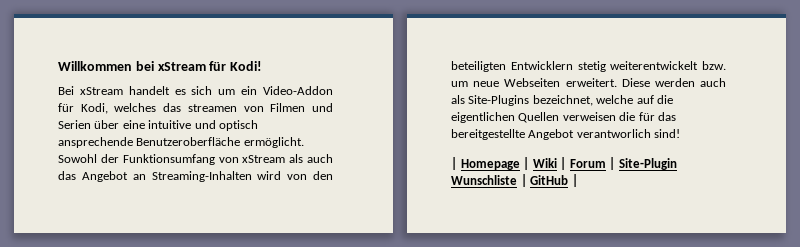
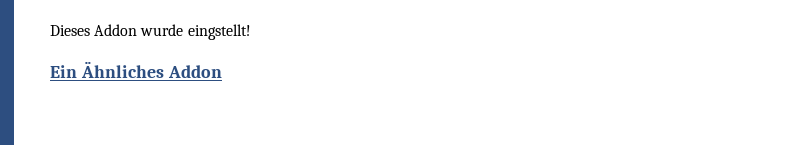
[58,61,263,71] [58,86,333,95] [58,103,333,114] [58,120,258,131] [58,137,304,148] [58,154,334,165] [58,171,333,182] [451,61,726,72] [451,78,726,87] [451,95,673,106] [451,112,676,123] [451,129,681,140] [451,157,677,170] [451,174,578,187] Willkommen bei xStream für Kodi! // Bei xStream handelt es sich um ein Video-Addon für Kodi, welches das streamen von Filmen und Serien über eine intuitive und optisch ansprechende Benutzeroberfläche ermöglicht. Sowohl der Funktionsumfang von xStream als auch das Angebot an Streaming-Inhalten wird von den beteiligten Entwicklern stetig weiterentwickelt bzw. um neue Webseiten erweitert. Diese werden auch als Site-Plugins bezeichnet, welche auf die eigentlichen Quellen verweisen die für das bereitgestellte Angebot verantworlich sind! // | Homepage | Wiki | Forum | Site-Plugin Wunschliste | GitHub | -> [50,24,251,40] [50,61,222,78] Dieses Addon wurde eingstellt! // Ein Ähnliches Addon

